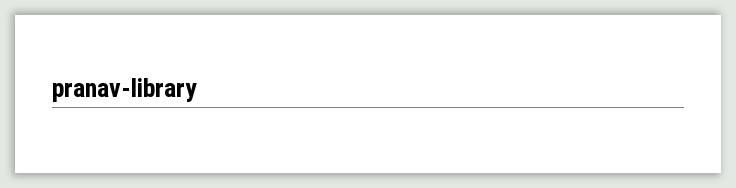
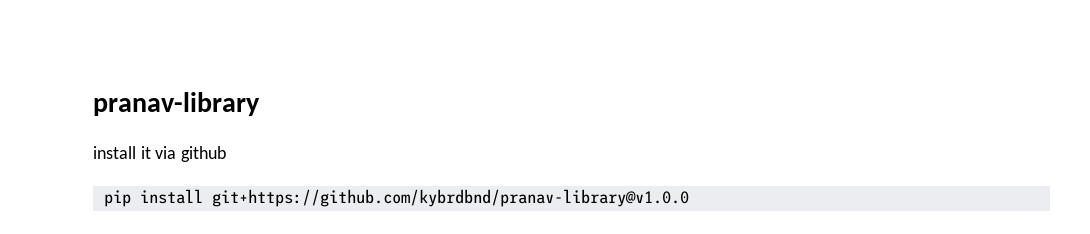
(197, 90) none -> [93,146,227,162] [103,189,689,207] // install it via github // pip install git+https://github.com/kybrdbnd/pranav-library@v1.0.0

